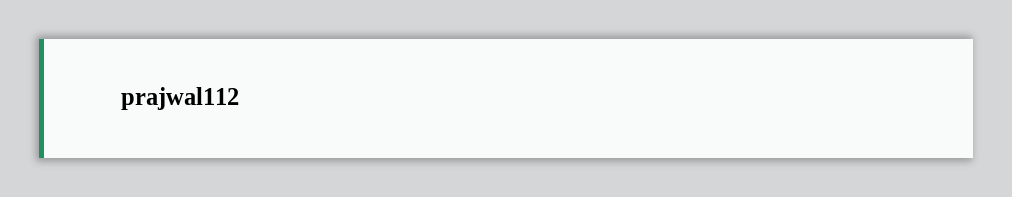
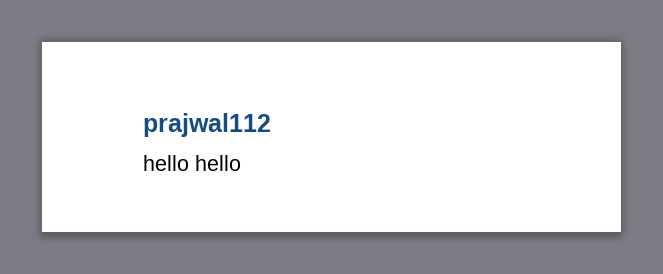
(239, 98) none -> [143,155,241,171] // hello hello

